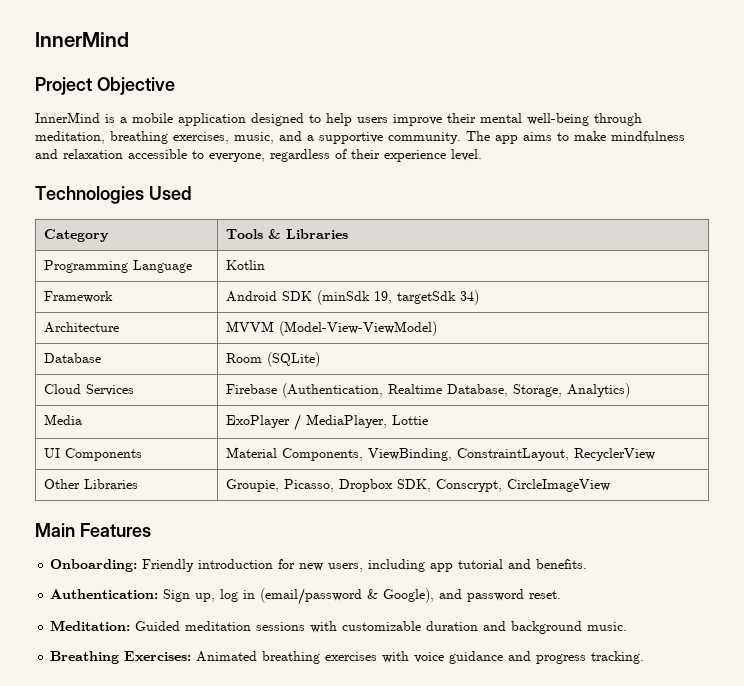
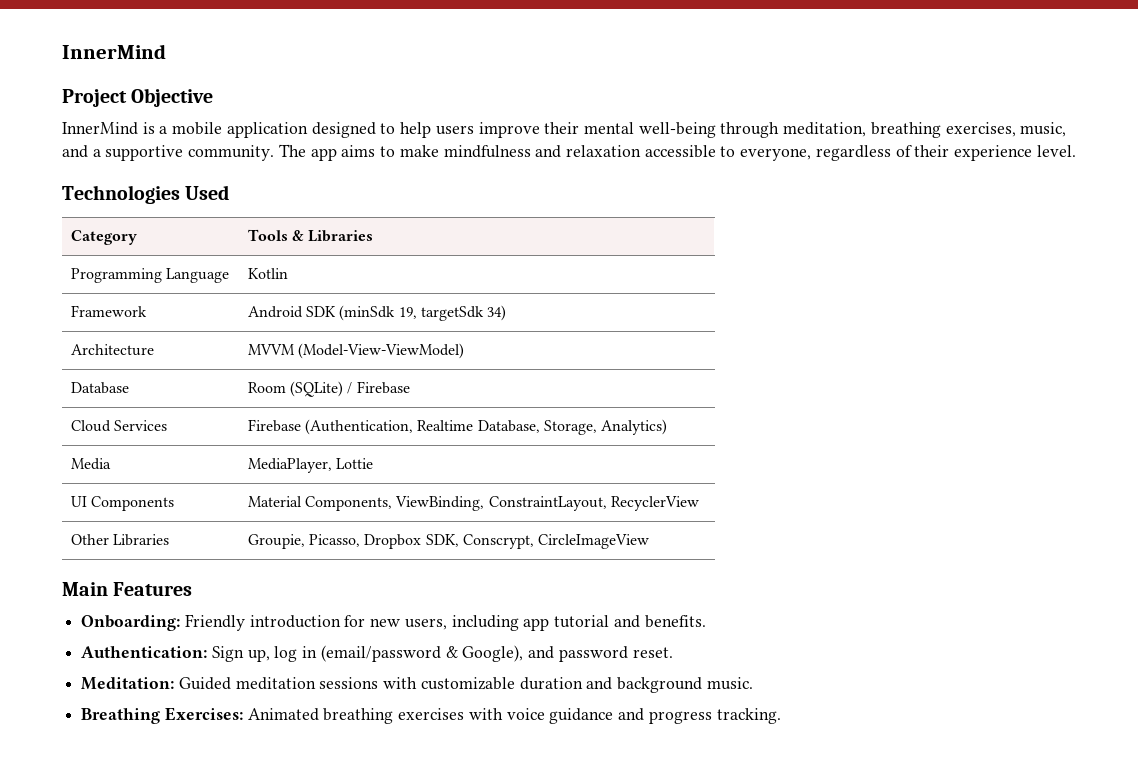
(320, 359) none -> [347,381,410,394] / Firebase
[225,414,301,431] ExoPlayer / -> (111, 464) none

